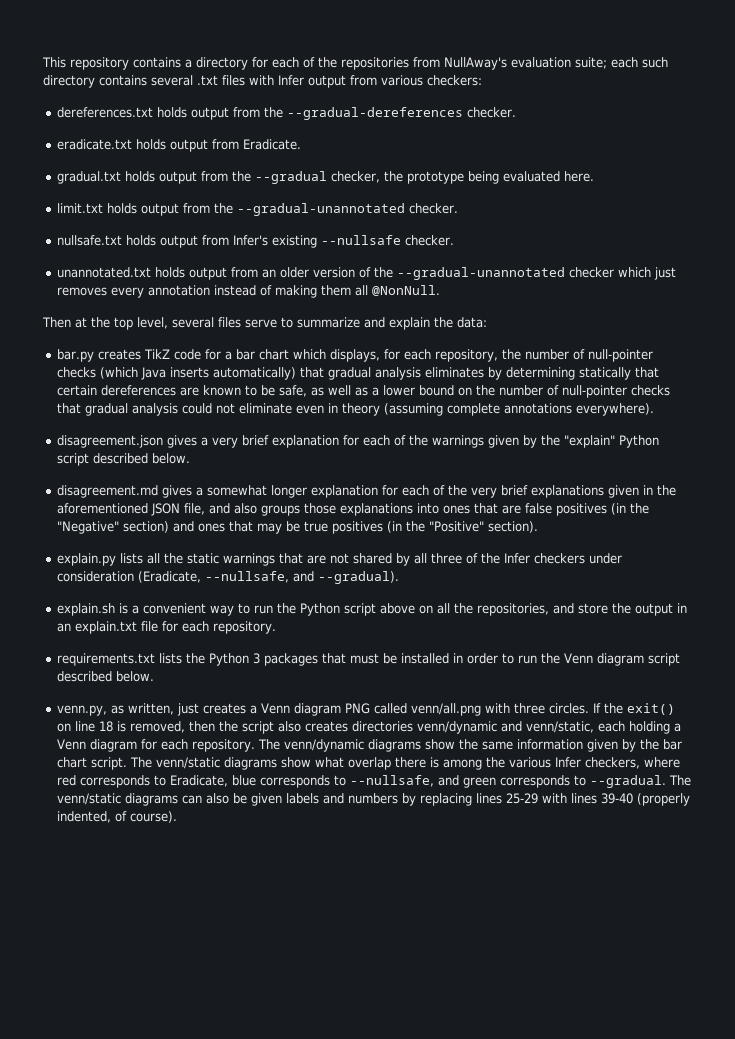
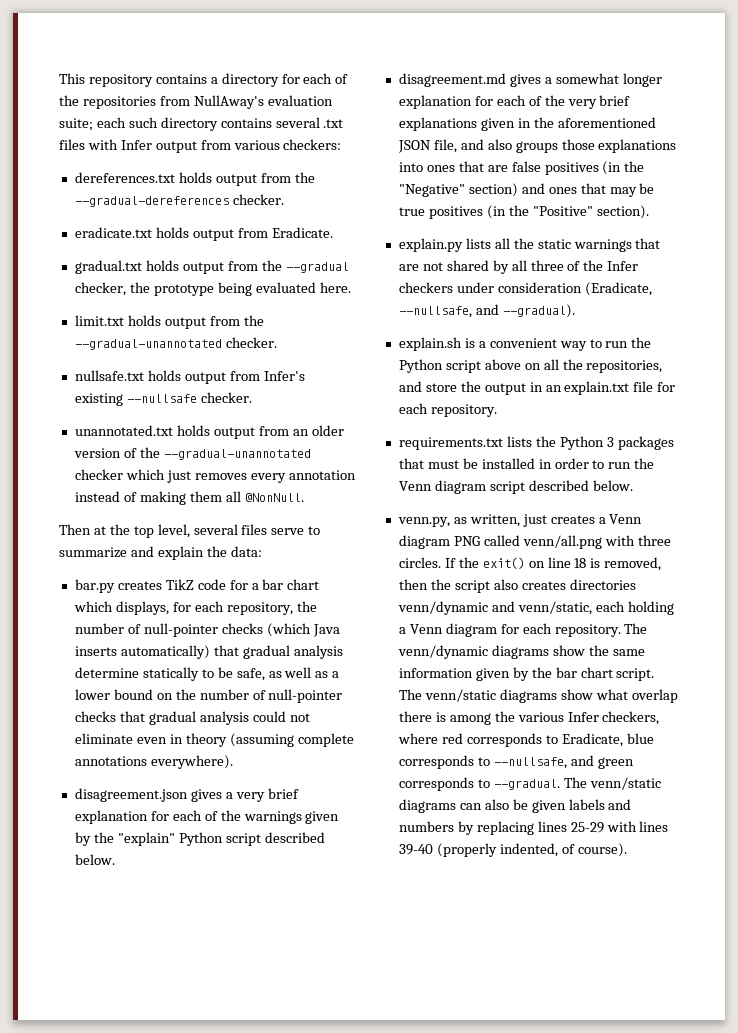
[425,367,660,380] [57,385,242,396] eliminates by determining statically that certain dereferences are known -> [74,667,199,681] determine statically

